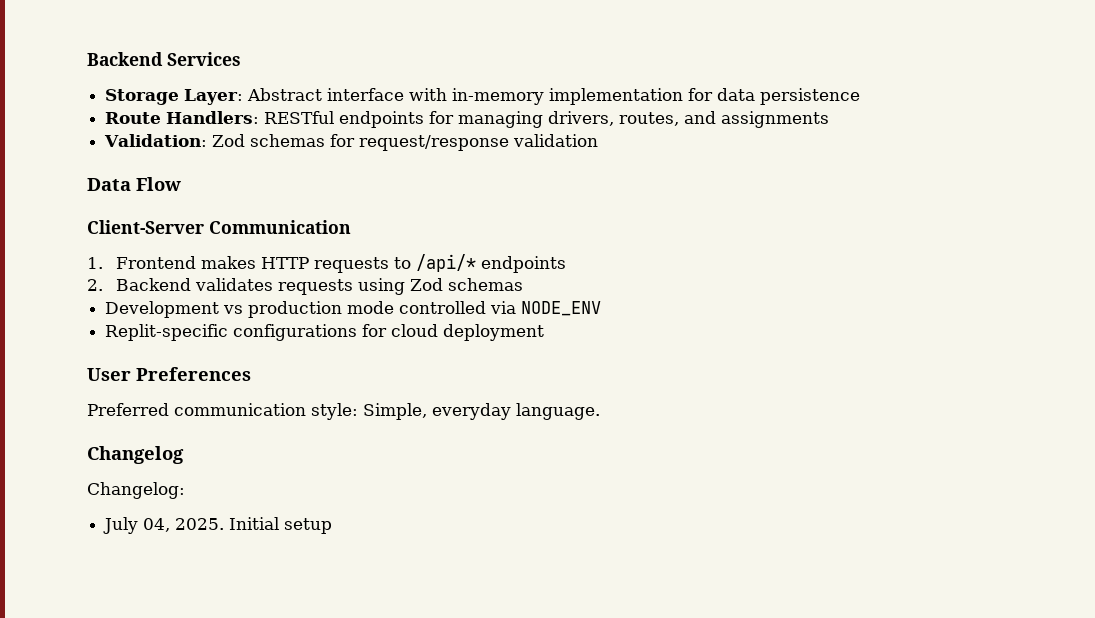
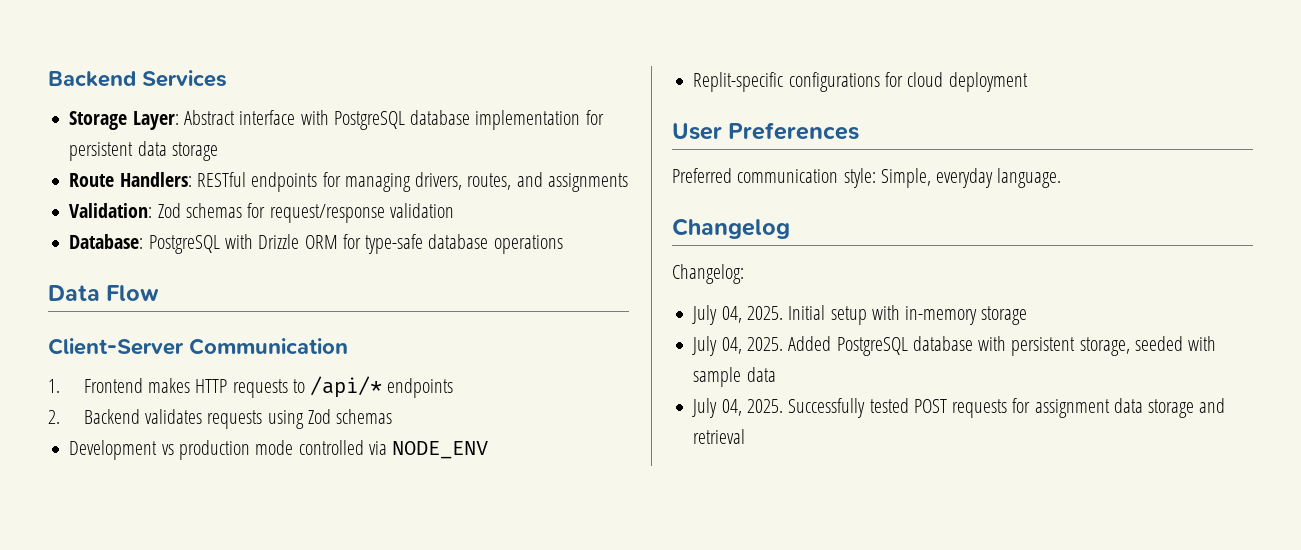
[452,88,861,105] in-memory implementation for data persistence -> [333,110,604,130] [69,141,218,161] PostgreSQL database implementation for persistent data storage
(599, 140) none -> [69,234,563,254] // Database: PostgreSQL with Drizzle ORM for type-safe database operations
(333, 526) none -> [871,305,1028,325] [692,336,1217,356] [693,367,776,387] [692,398,1226,418] [693,429,746,444] with in-memory storage // July 04, 2025. Added PostgreSQL database with persistent storage, seeded with sample data // July 04, 2025. Successfully tested POST requests for assignment data storage and retrieval

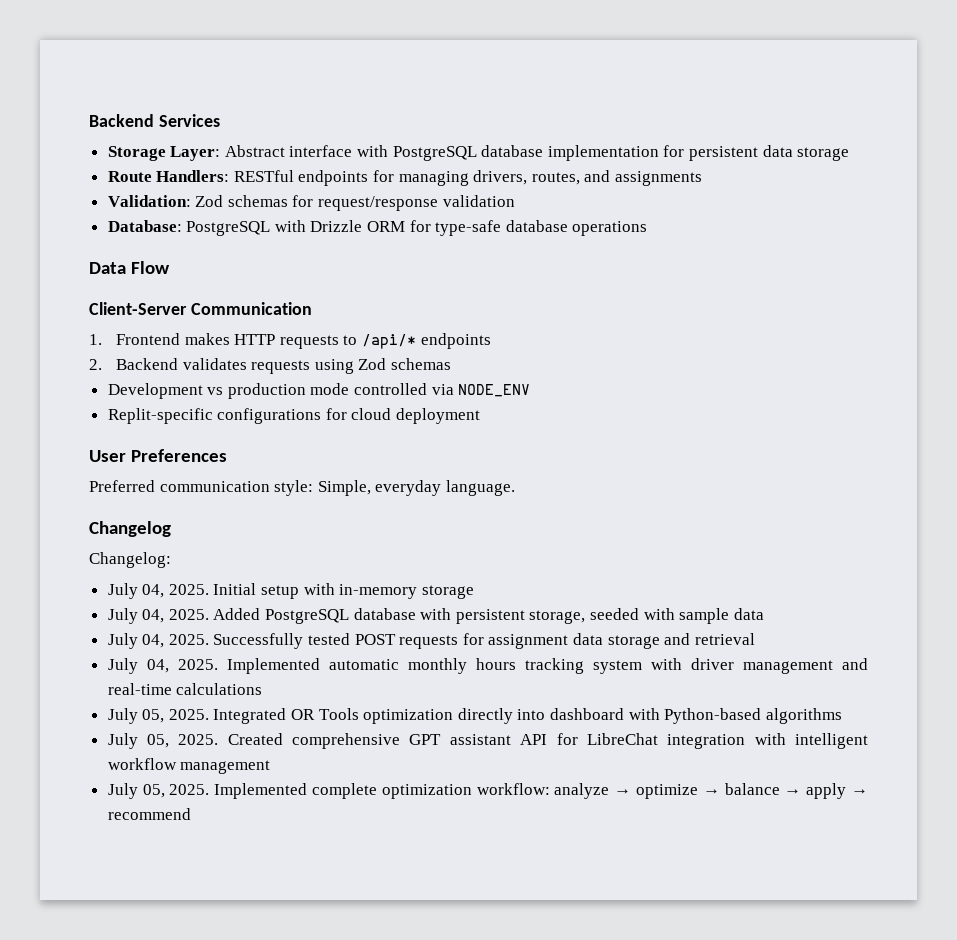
(746, 436) none -> [107,658,868,674] [107,683,263,695] [107,708,842,724] [107,733,869,749] [107,758,271,774] [107,783,868,799] [107,808,191,820] // July 04, 2025. Implemented automatic monthly hours tracking system with driver management and real-time calculations // July 05, 2025. Integrated OR Tools optimization directly into dashboard with Python-based algorithms // July 05, 2025. Created comprehensive GPT assistant API for LibreChat integration with intelligent workflow management // July 05, 2025. Implemented complete optimization workflow: analyze → optimize → balance → apply → recommend

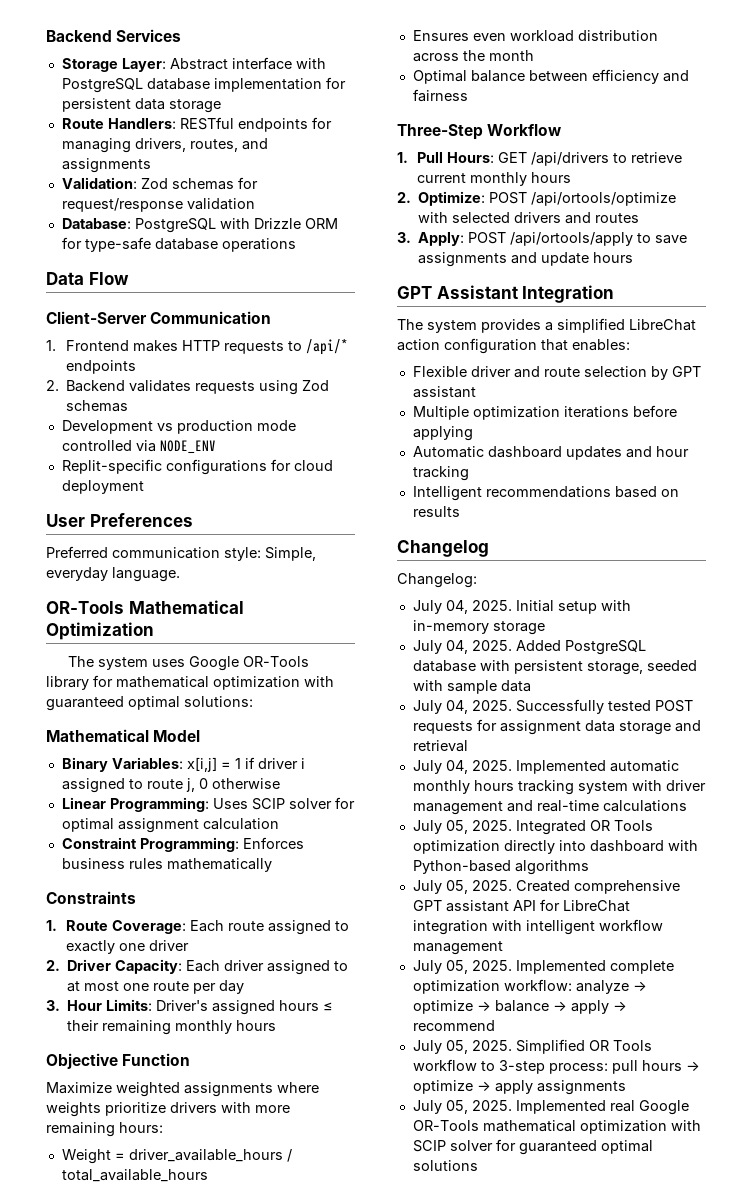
(515, 488) none -> [46,600,244,614] [46,622,154,640] [68,656,310,671] [46,675,334,690] [46,696,253,711] [46,729,201,742] [61,757,305,772] [61,778,280,793] [61,797,355,812] [61,818,279,833] [61,837,304,852] [61,858,272,872] [46,891,136,904] [46,920,350,935] [66,940,190,954] [46,959,349,975] [67,980,245,994] [46,999,334,1015] [67,1020,277,1035] [46,1053,191,1069] [46,1082,319,1097] [46,1102,290,1117] [46,1122,163,1137] [61,1149,292,1164] [61,1169,208,1182] [412,30,658,42] [412,50,534,62] [412,69,689,84] [412,89,468,102] [397,124,562,140] [397,152,683,166] [417,172,572,186] [397,191,677,206] [418,212,640,224] [397,232,688,246] [418,252,634,267] [397,285,615,303] [397,318,696,333] [397,338,630,354] [412,366,701,380] [412,386,476,398] [412,405,677,420] [412,426,473,441] [412,446,689,460] [412,466,469,481] [412,486,679,501] [412,506,460,517] // OR-Tools Mathematical Optimization // The system uses Google OR-Tools library for mathematical optimization with guaranteed optimal solutions: // Mathematical Model // Binary Variables: x[i,j] = 1 if driver i assigned to route j, 0 otherwise // Linear Programming: Uses SCIP solver for optimal assignment calculation // Constraint Programming: Enforces business rules mathematically // Constraints // 1. Route Coverage: Each route assigned to exactly one driver // 2. Driver Capacity: Each driver assigned to at most one route per day // 3. Hour Limits: Driver's assigned hours ≤ their remaining monthly hours // Objective Function // Maximize weighted assignments where weights prioritize drivers with more remaining hours: // Weight = driver_available_hours / total_available_hours // Ensures even workload distribution across the month // Optimal balance between efficiency and fairness // Three-Step Workflow // 1. Pull Hours: GET /api/drivers to retrieve current monthly hours // 2. Optimize: POST /api/ortools/optimize with selected drivers and routes // 3. Apply: POST /api/ortools/apply to save assignments and update hours // GPT Assistant Integration // The system provides a simplified LibreChat action configuration that enables: // Flexible driver and route selection by GPT assistant // Multiple optimization iterations before applying // Automatic dashboard updates and hour tracking // Intelligent recommendations based on results
(191, 814) none -> [412,1039,652,1054] [412,1059,700,1074] [412,1080,626,1095] [412,1100,689,1115] [412,1120,701,1134] [412,1139,653,1155] [412,1160,478,1171] // July 05, 2025. Simplified OR Tools workflow to 3-step process: pull hours → optimize → apply assignments // July 05, 2025. Implemented real Google OR-Tools mathematical optimization with SCIP solver for guaranteed optimal solutions

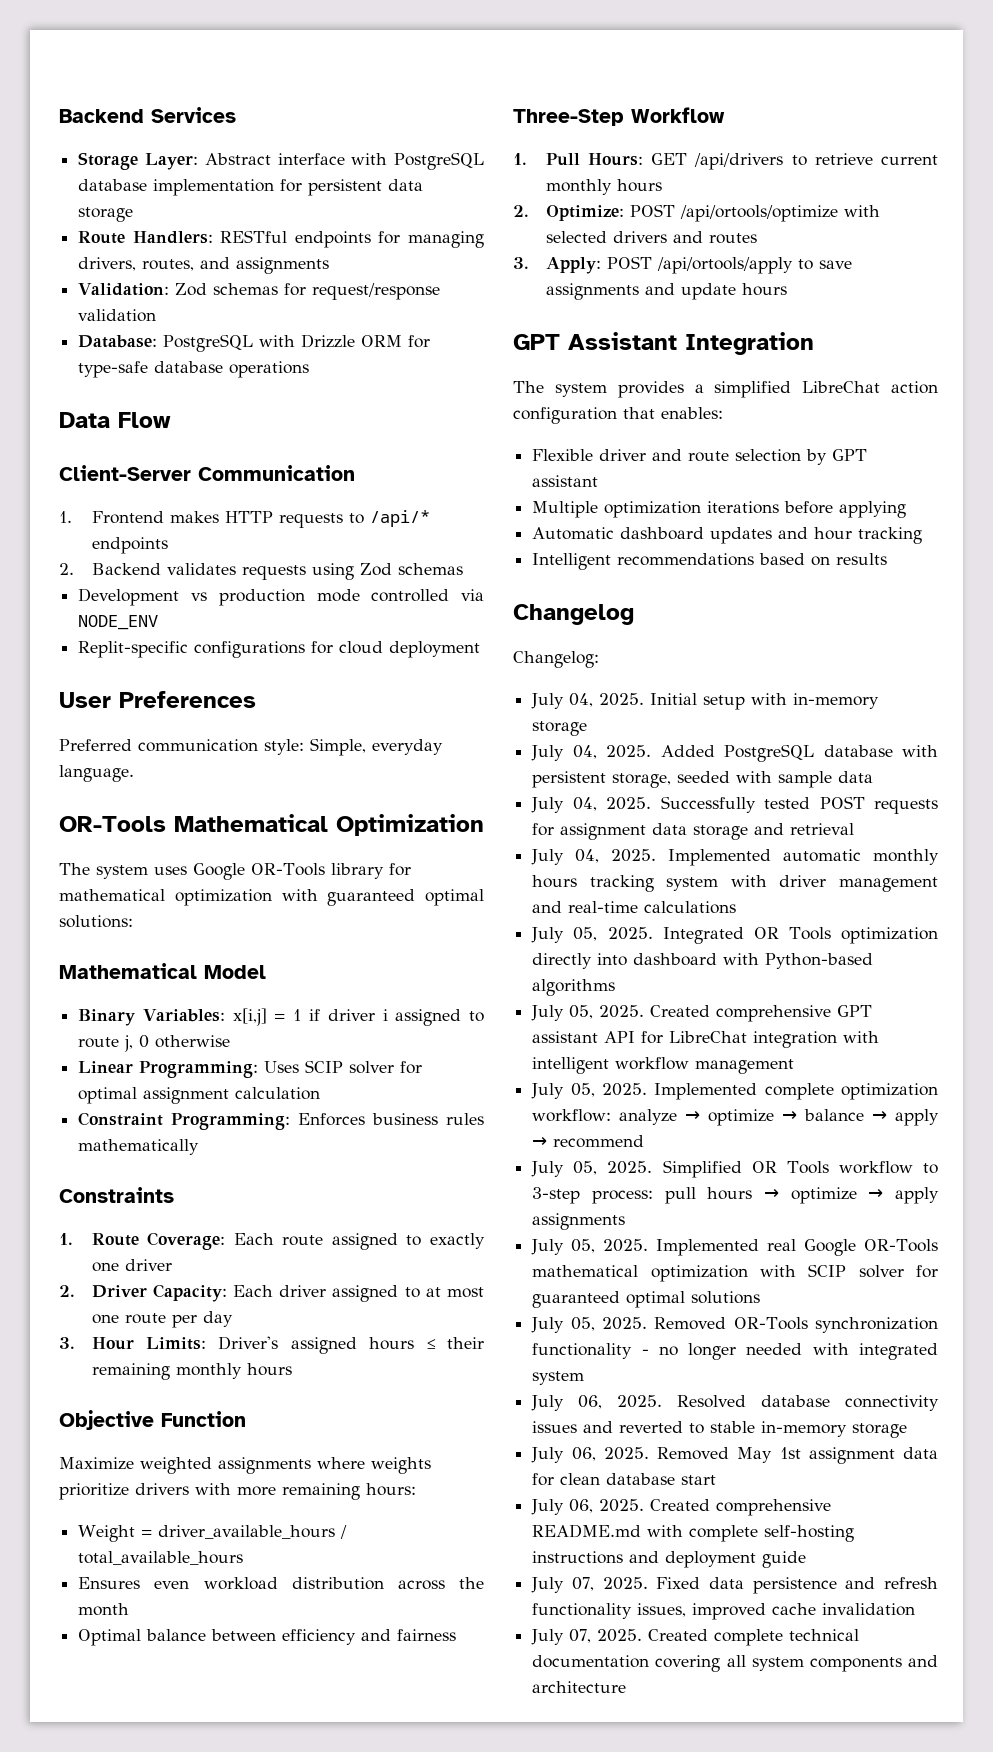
(478, 1165) none -> [531,1317,938,1333] [532,1343,938,1360] [532,1371,585,1385] [531,1395,939,1411] [532,1421,908,1438] [531,1447,938,1464] [532,1473,717,1486] [531,1499,832,1516] [532,1524,855,1542] [532,1551,807,1568] [531,1577,938,1594] [532,1603,916,1620] [531,1629,860,1646] [532,1655,938,1672] [532,1681,627,1693] // July 05, 2025. Removed OR-Tools synchronization functionality - no longer needed with integrated system // July 06, 2025. Resolved database connectivity issues and reverted to stable in-memory storage // July 06, 2025. Removed May 1st assignment data for clean database start // July 06, 2025. Created comprehensive README.md with complete self-hosting instructions and deployment guide // July 07, 2025. Fixed data persistence and refresh functionality issues, improved cache invalidation // July 07, 2025. Created complete technical documentation covering all system components and architecture

